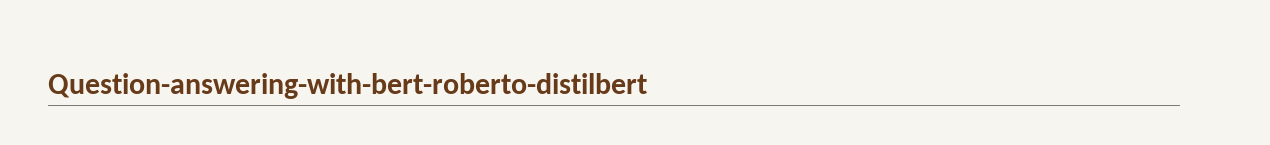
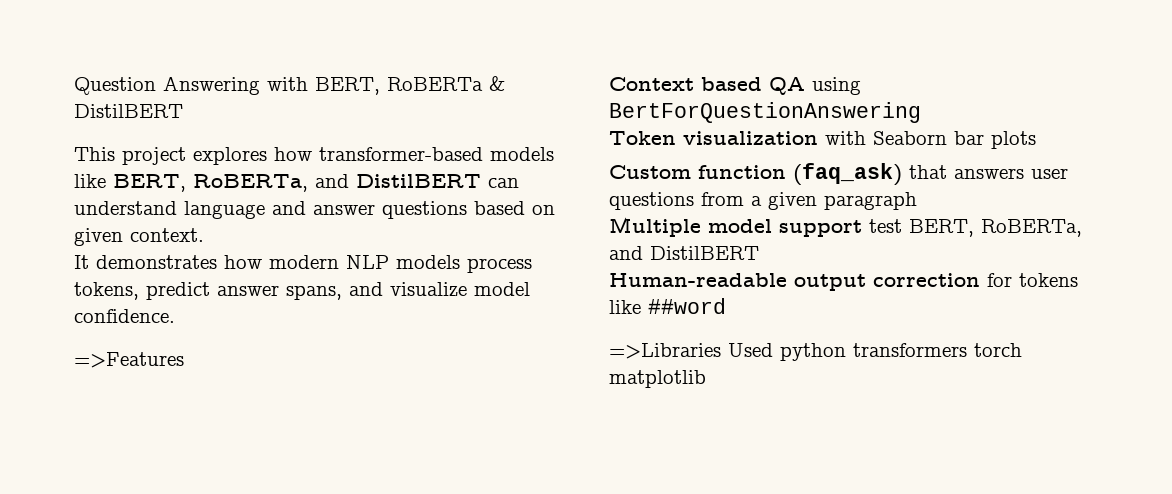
[48,73,647,99] Question-answering-with-bert-roberto-distilbert -> [74,76,505,95] [74,104,183,118] [74,147,554,165] [74,174,519,192] [74,201,555,219] [74,228,204,246] [74,255,532,273] [74,282,530,300] [74,309,175,323] [74,352,184,368] [609,77,861,95] [609,102,921,123] [609,131,1036,149] [609,163,1068,186] [609,192,917,210] [609,217,1082,237] [609,246,759,260] [609,273,1078,291] [609,298,726,314] [609,343,1022,361] [609,370,706,388] Question Answering with BERT, RoBERTa & DistilBERT // This project explores how transformer-based models like BERT, RoBERTa, and DistilBERT can understand language and answer questions based on given context. // It demonstrates how modern NLP models process tokens, predict answer spans, and visualize model confidence. // =>Features // Context based QA using BertForQuestionAnswering // Token visualization with Seaborn bar plots // Custom function (faq_ask) that answers user questions from a given paragraph // Multiple model support test BERT, RoBERTa, and DistilBERT // Human-readable output correction for tokens like ##word // =>Libraries Used python transformers torch matplotlib

